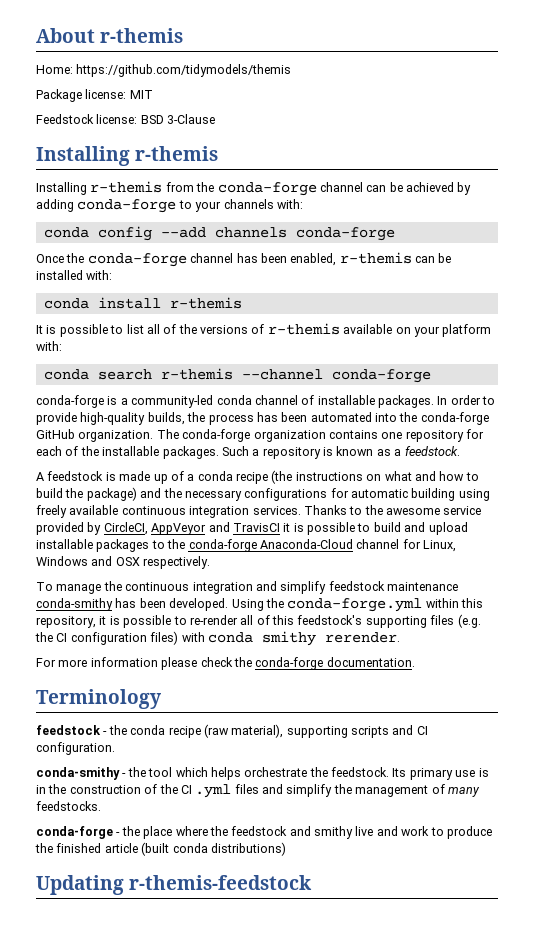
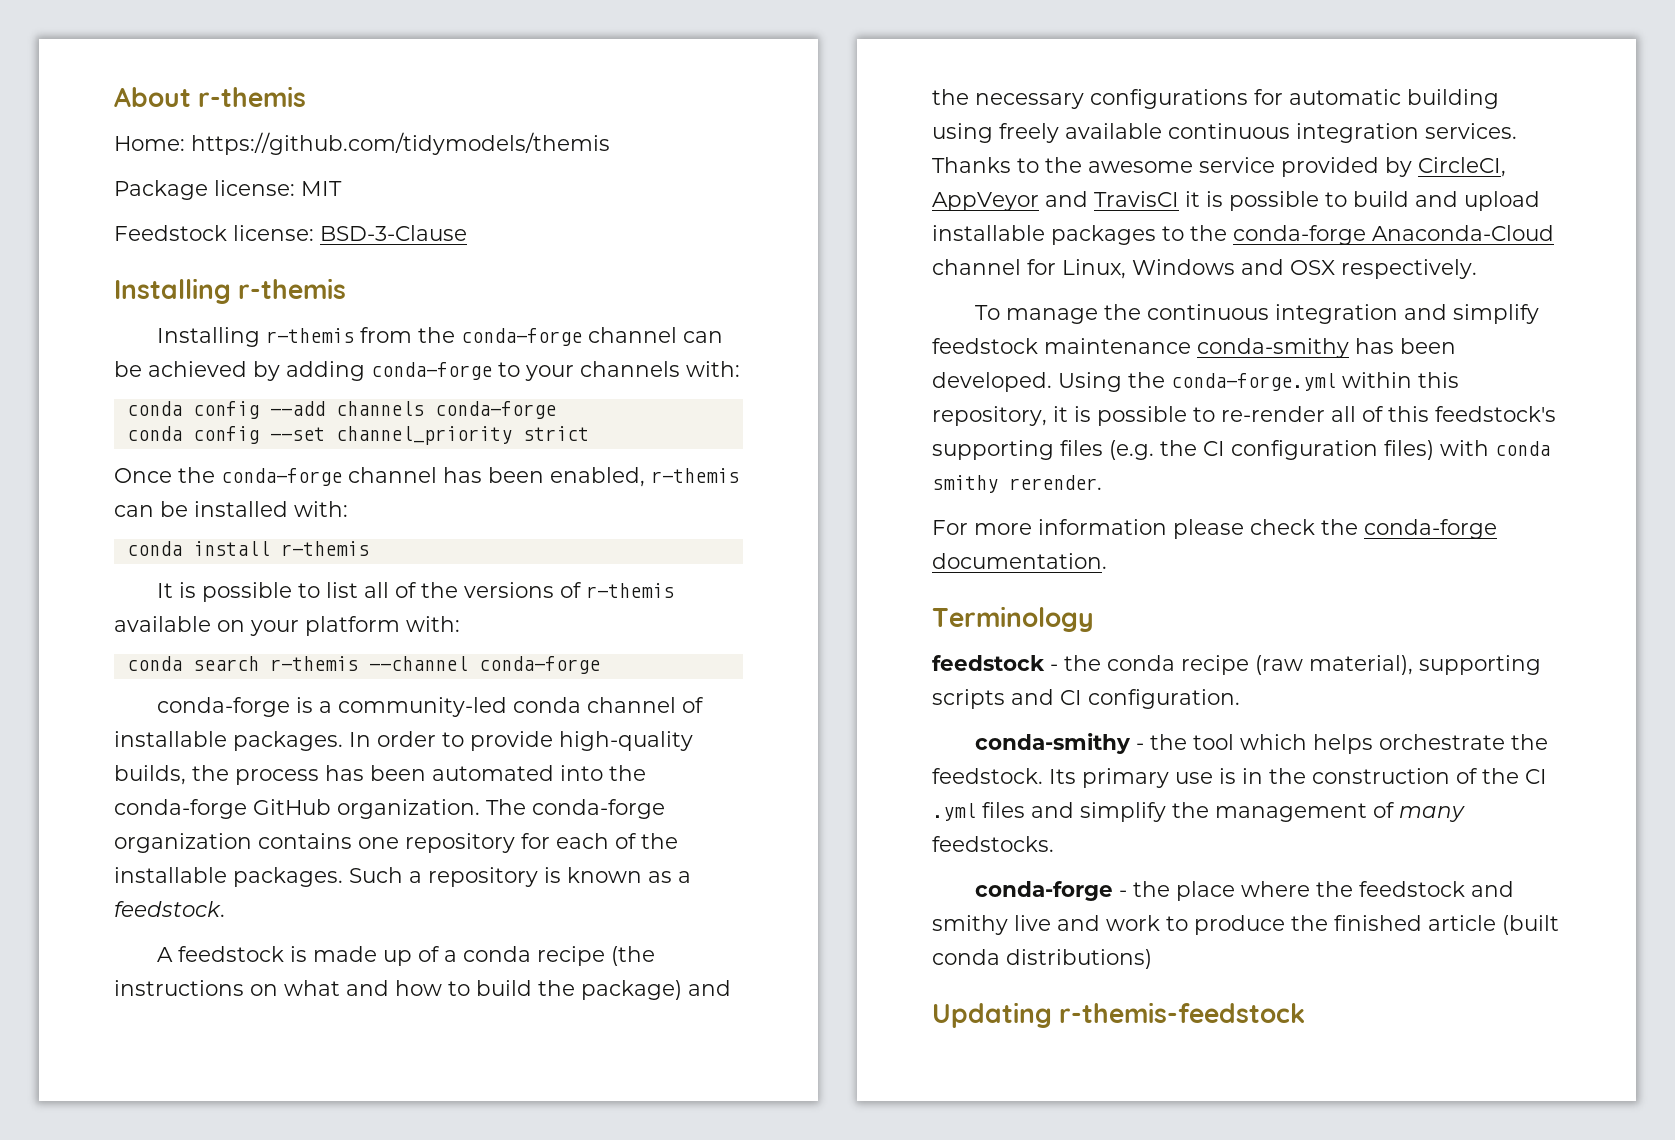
[140,114,216,124] BSD 3-Clause -> [320,225,467,241] BSD-3-Clause
(395, 234) none -> [126,426,589,445] // conda config --set channel_priority strict

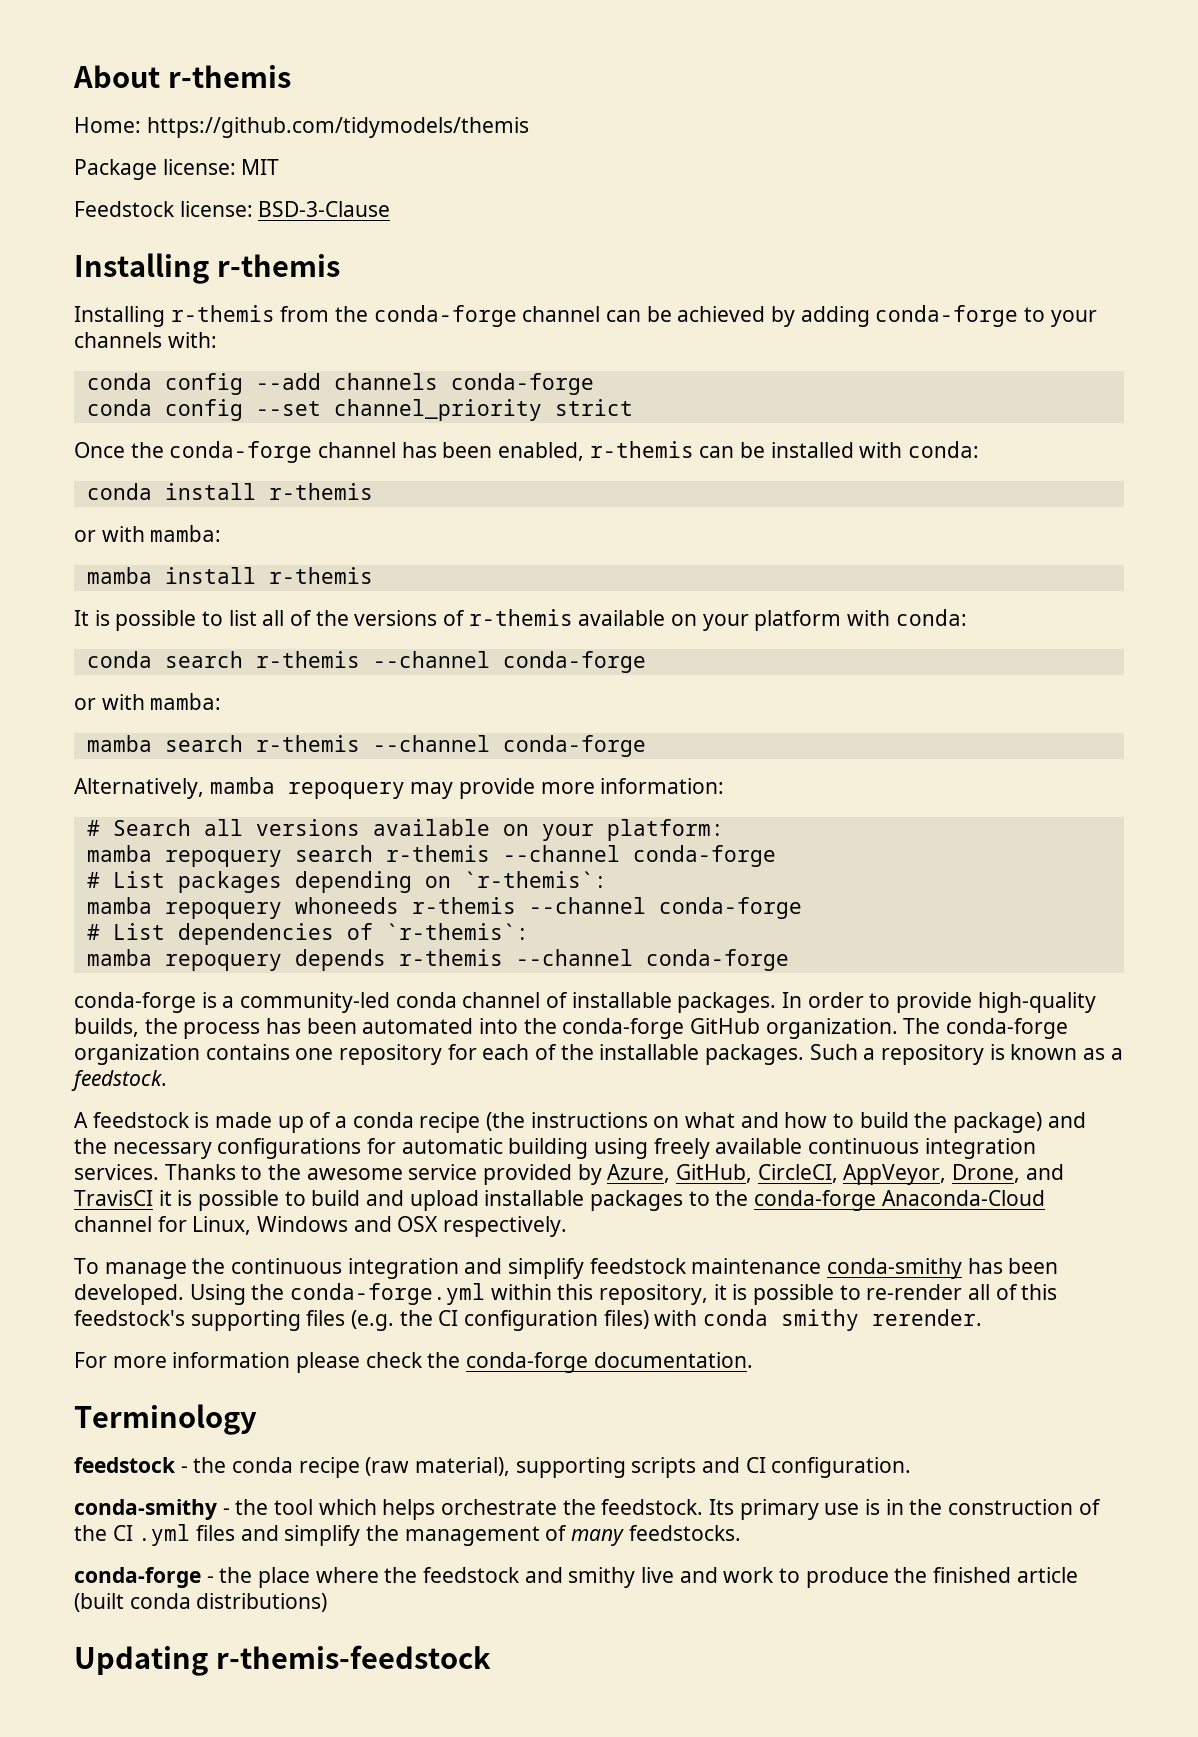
[294,501,348,517] with: -> [859,441,980,458] with conda:
(369, 548) none -> [74,525,222,542] [86,567,373,584] // or with mamba: // mamba install r-themis
[406,616,460,632] with: -> [847,609,967,626] with conda:
(600, 665) none -> [74,693,222,710] [86,735,646,757] [74,777,725,799] [86,819,724,841] [86,845,776,867] [86,871,607,893] [86,897,802,919] [86,923,529,945] [86,949,789,971] // or with mamba: // mamba search r-themis --channel conda-forge // Alternatively, mamba repoquery may provide more information: // # Search all versions available on your platform: // mamba repoquery search r-themis --channel conda-forge // # List packages depending on `r-themis`: // mamba repoquery whoneeds r-themis --channel conda-forge // # List dependencies of `r-themis`: // mamba repoquery depends r-themis --channel conda-forge
[1418,157,1506,177] [932,192,1039,211] CircleCI, AppVeyor -> [607,1164,1021,1185] Azure, GitHub, CircleCI, AppVeyor, Drone,

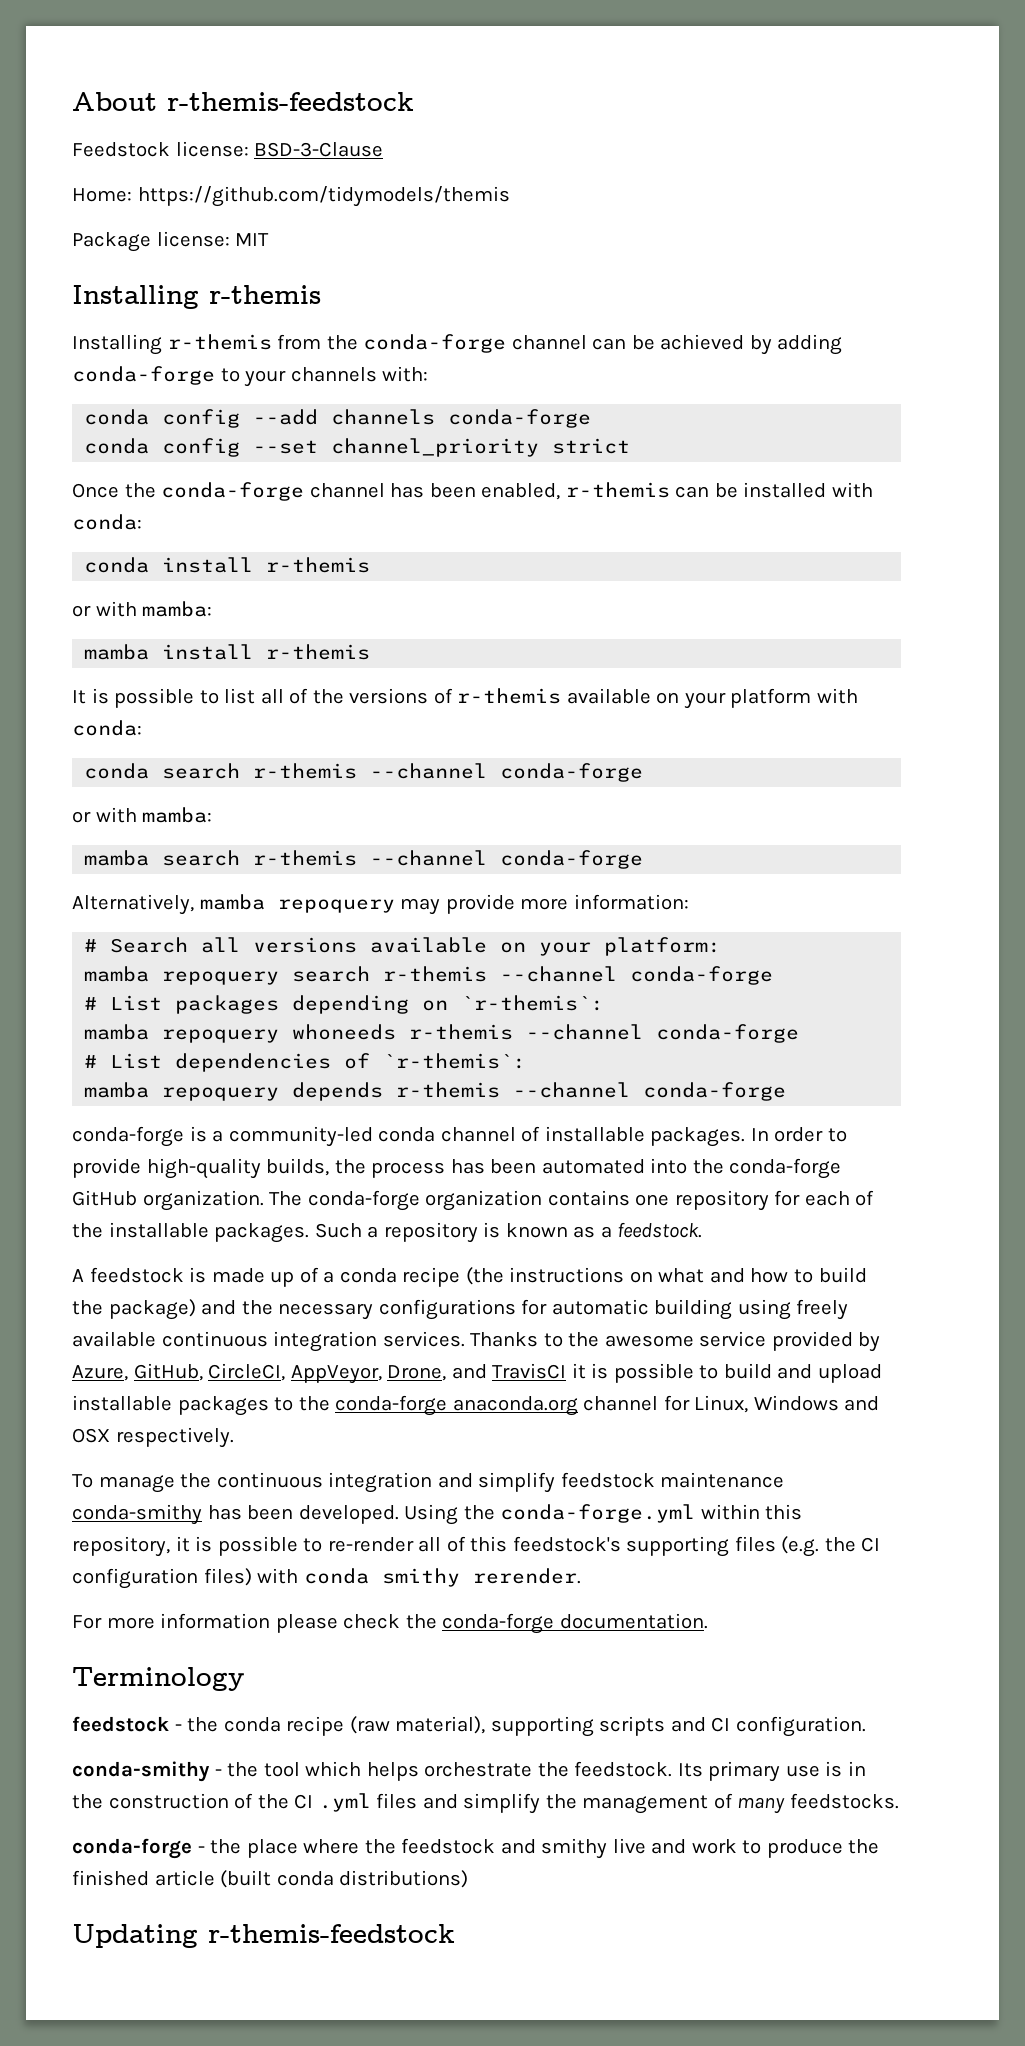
[167,65,291,88] r-themis -> [167,92,414,111] [72,141,384,157] r-themis-feedstock // Feedstock license: BSD-3-Clause
[74,201,391,217] // Feedstock license: BSD-3-Clause -> (270, 239) none
[881,1190,1045,1206] Anaconda-Cloud -> [452,1396,578,1416] anaconda.org

